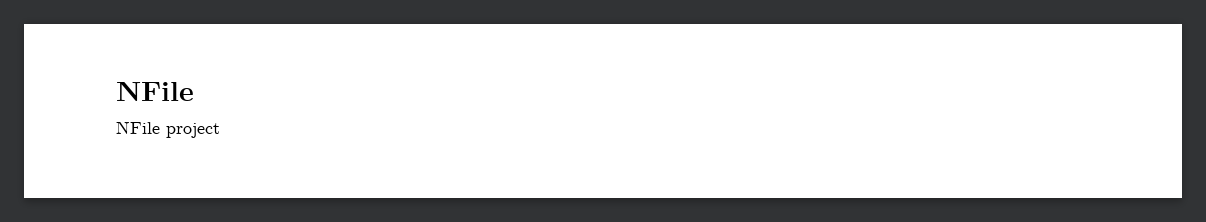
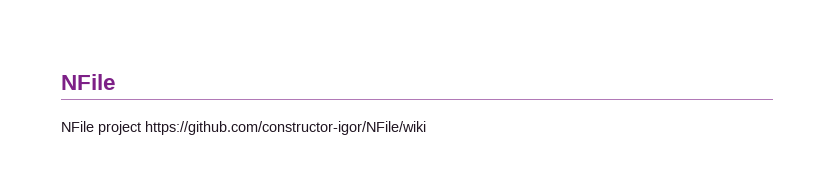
(220, 130) none -> [145,121,426,135] https://github.com/constructor-igor/NFile/wiki

